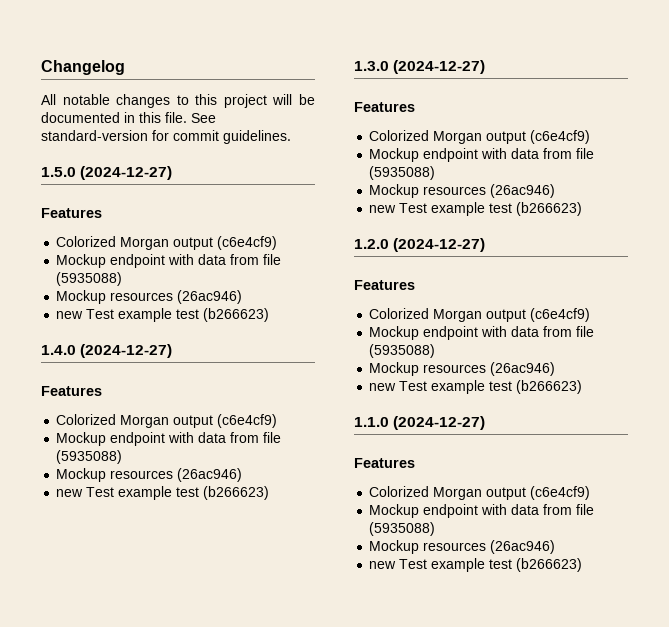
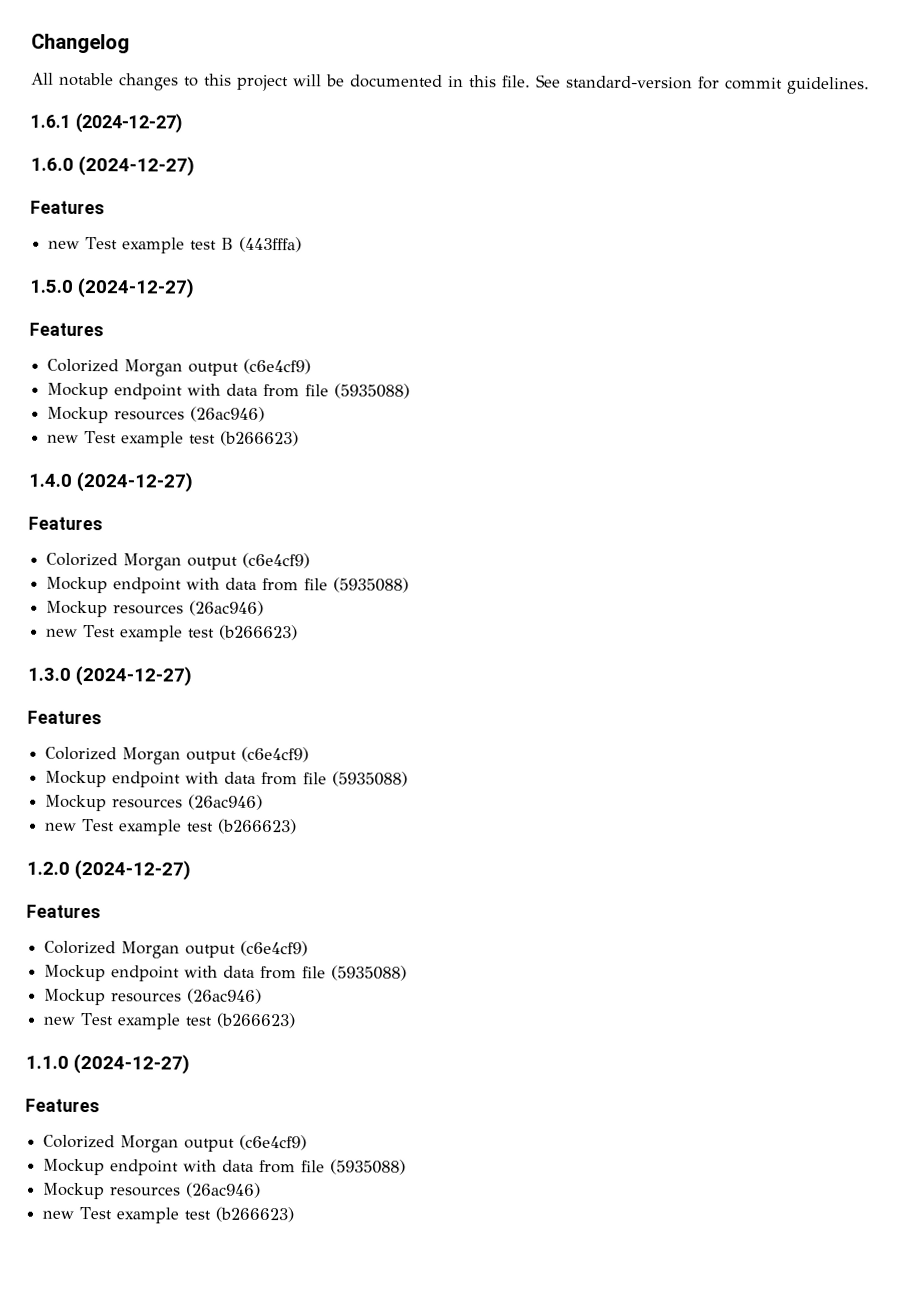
(291, 137) none -> [30,112,182,134] [30,155,195,177] [30,200,105,215] [48,236,303,254] // 1.6.1 (2024-12-27) // 1.6.0 (2024-12-27) // Features // new Test example test B (443fffa)

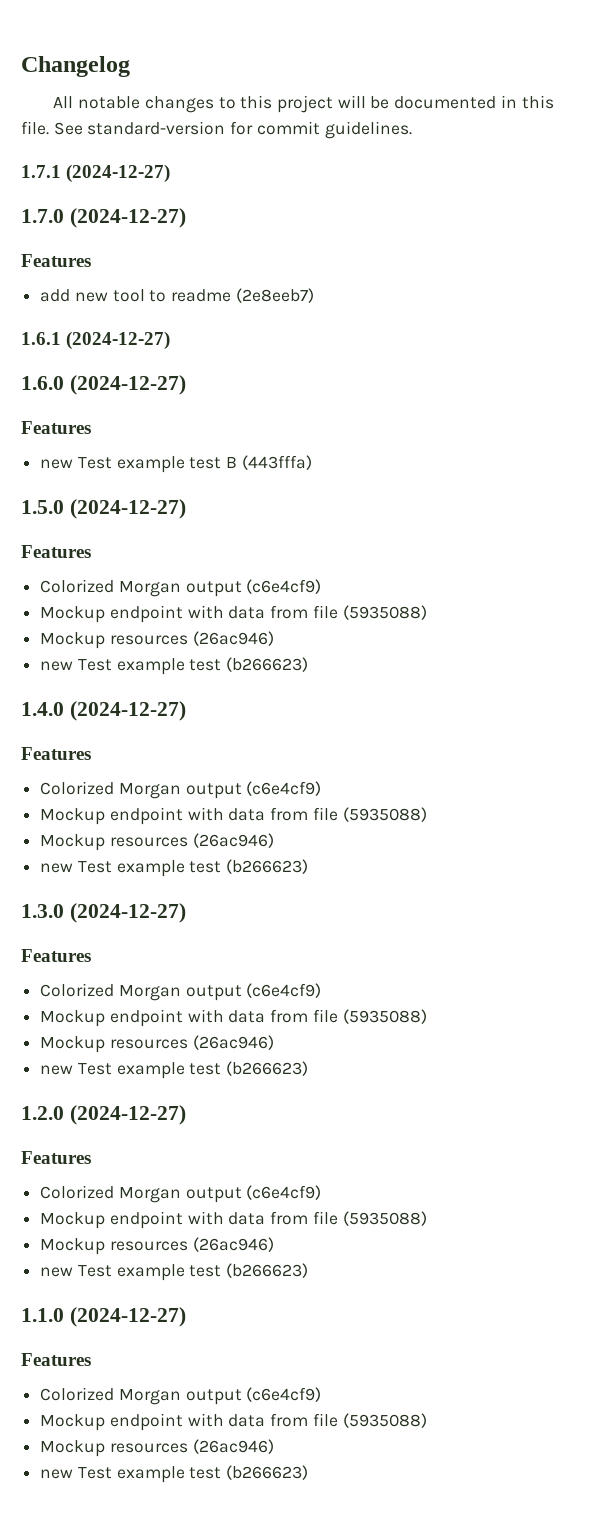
(870, 85) none -> [21,164,171,183] [21,208,186,228] [21,254,91,267] [40,288,314,303] // 1.7.1 (2024-12-27) // 1.7.0 (2024-12-27) // Features // add new tool to readme (2e8eeb7)

